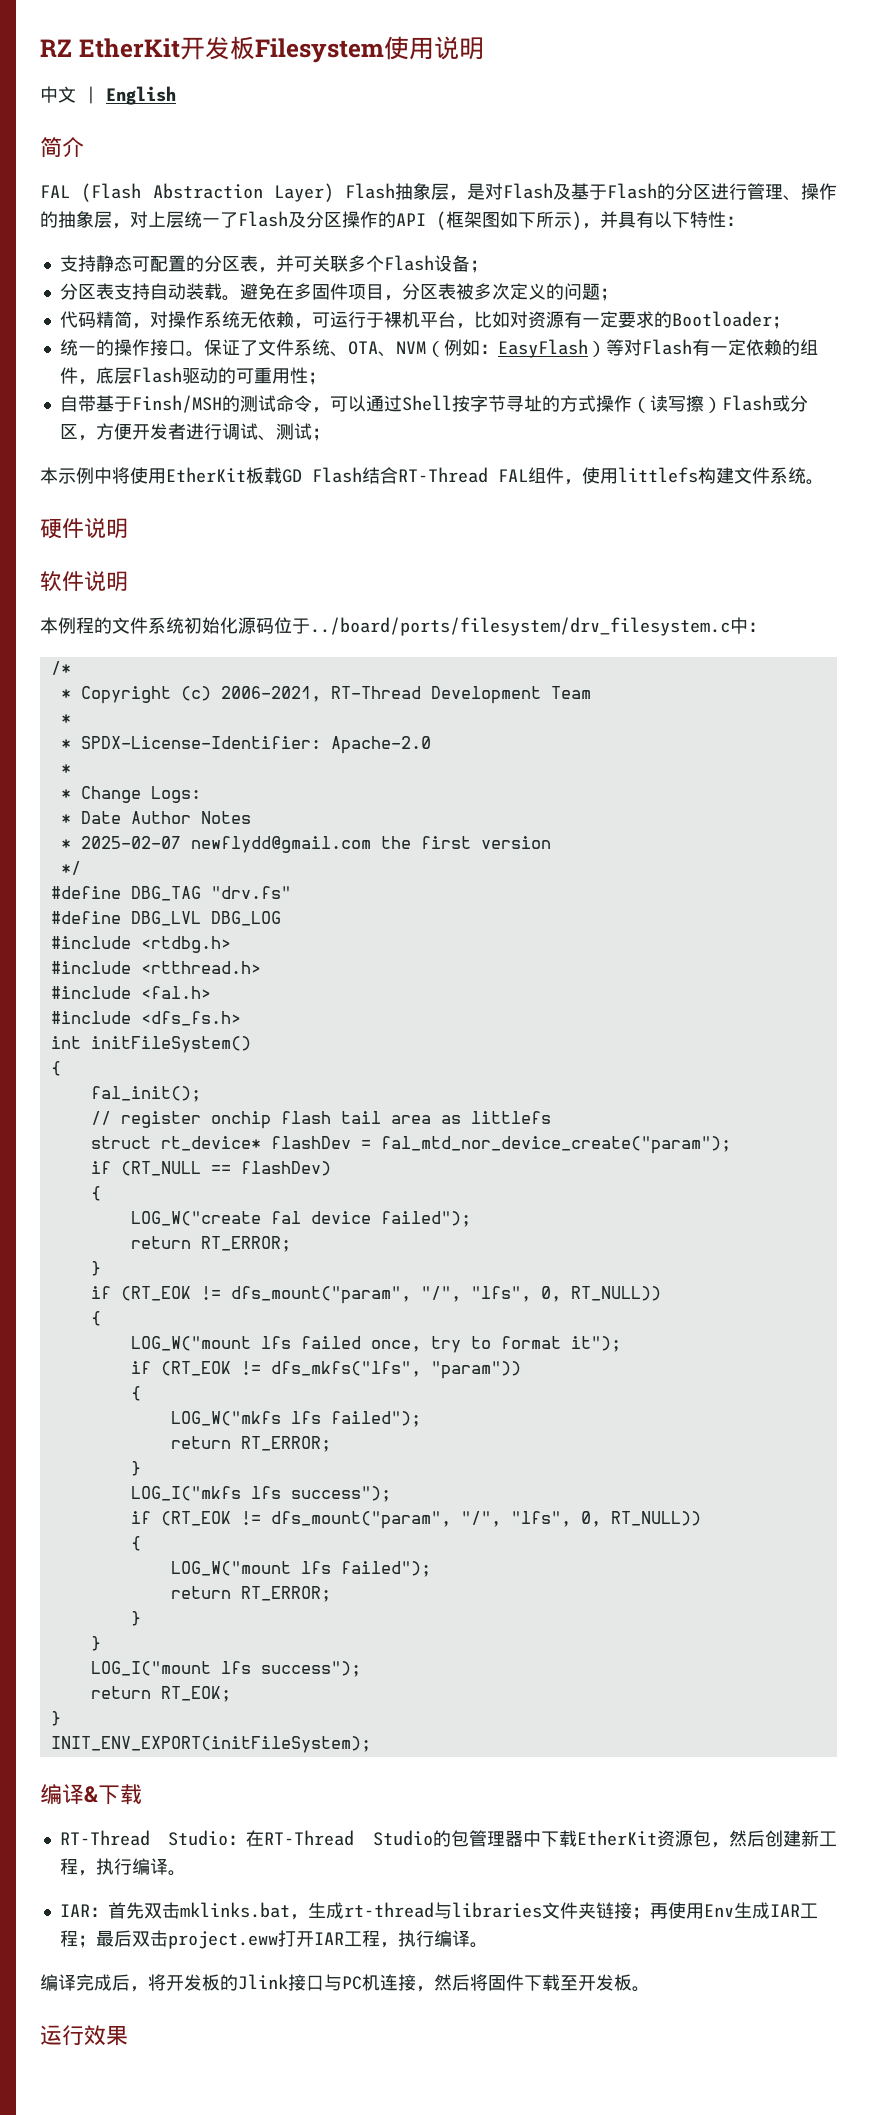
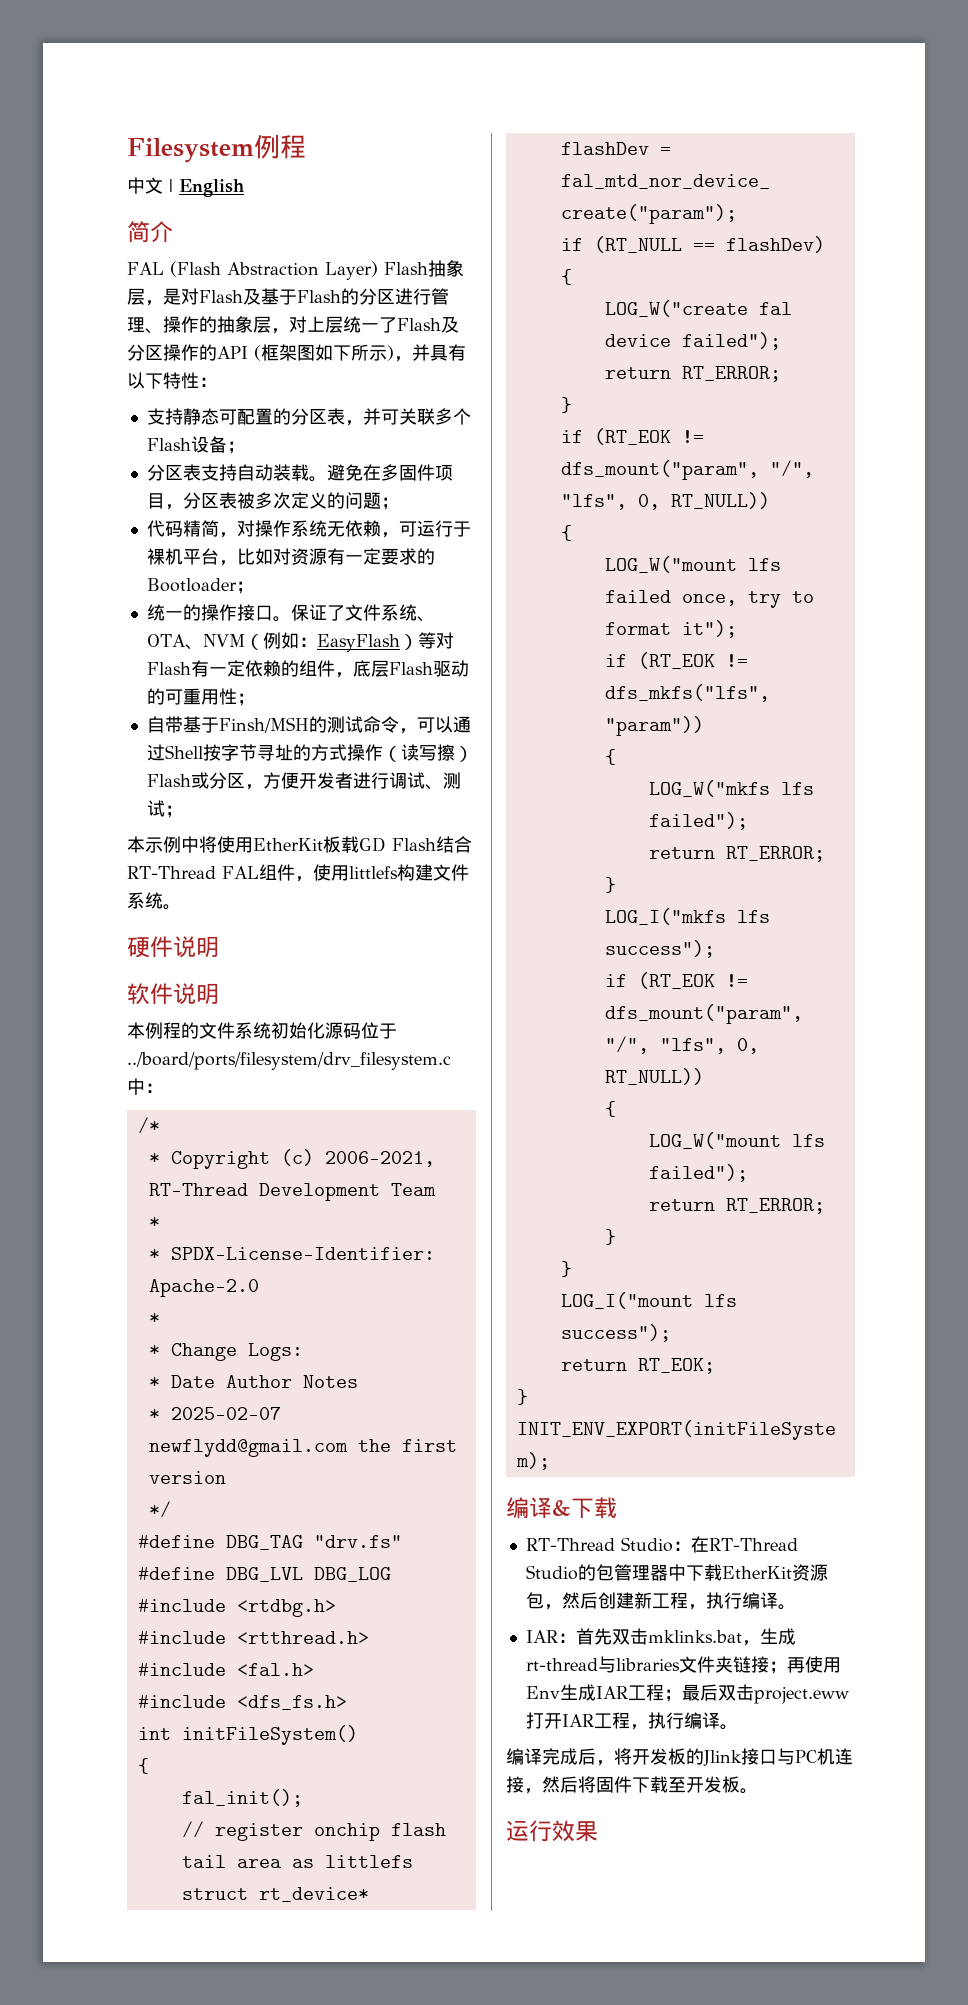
[40,36,484,63] RZ EtherKit开发板Filesystem使用说明 -> [127,134,306,163] Filesystem例程

